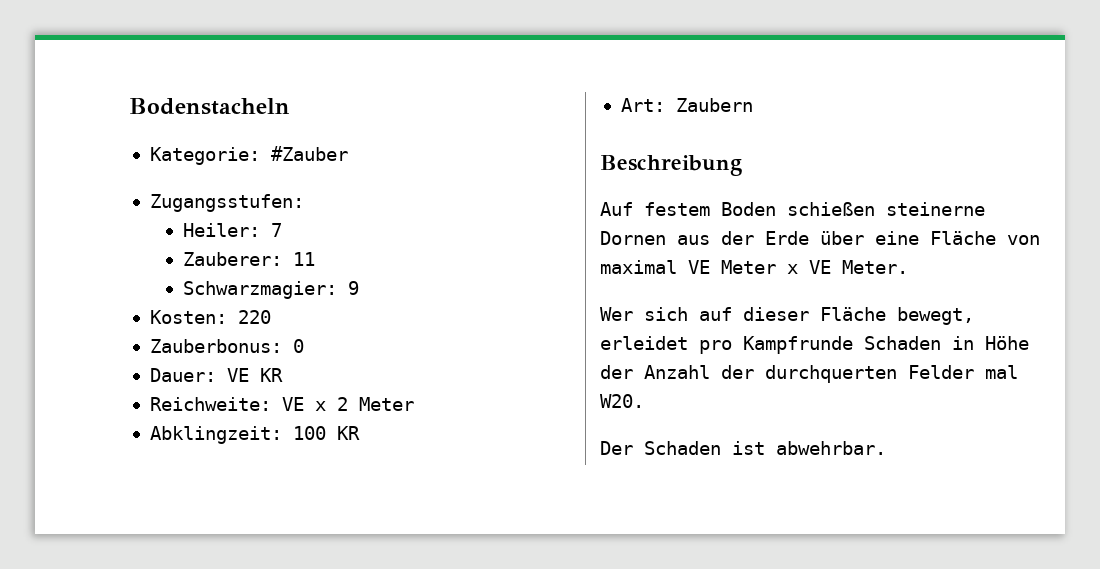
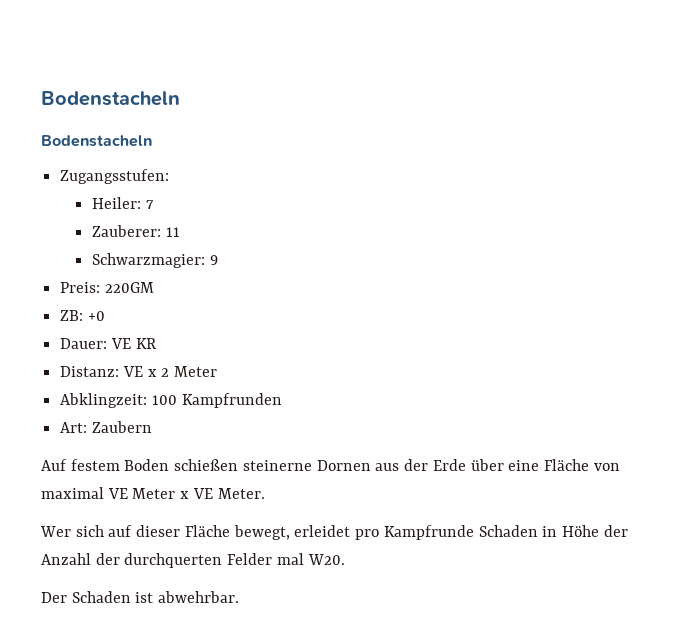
[129,98,290,115] [149,146,348,165] Bodenstacheln // Kategorie: #Zauber -> [41,91,180,106] [41,135,152,147] Bodenstacheln // Bodenstacheln
[149,310,271,324] [149,339,304,353] Kosten: 220 // Zauberbonus: 0 -> [60,282,154,293] [60,310,105,321] Preis: 220GM // ZB: +0
[149,397,271,411] Reichweite: -> [60,366,120,377] Distanz:
[336,426,360,440] KR -> [181,393,282,408] Kampfrunden
[600,155,742,176] // Beschreibung -> (152, 427) none

